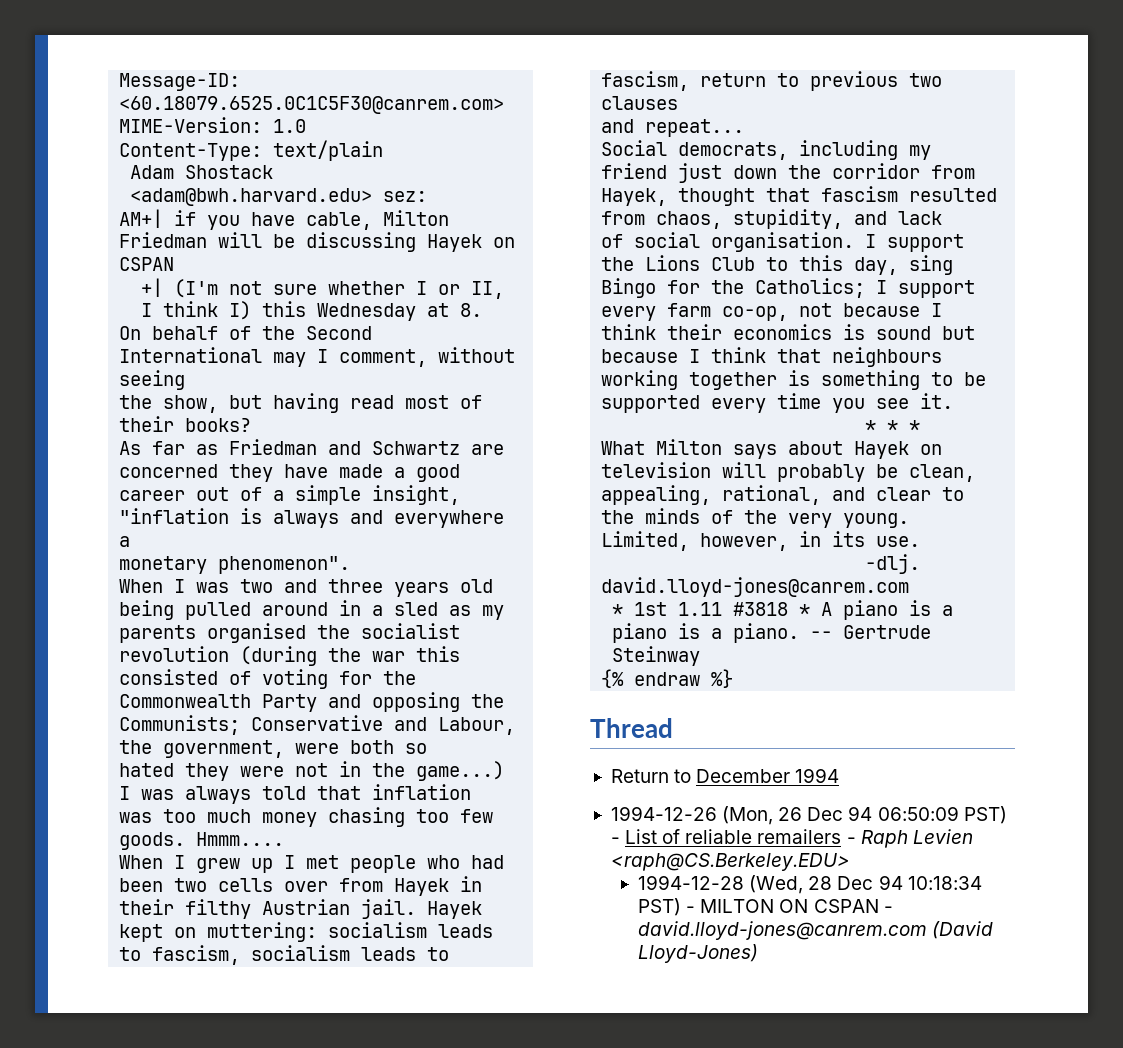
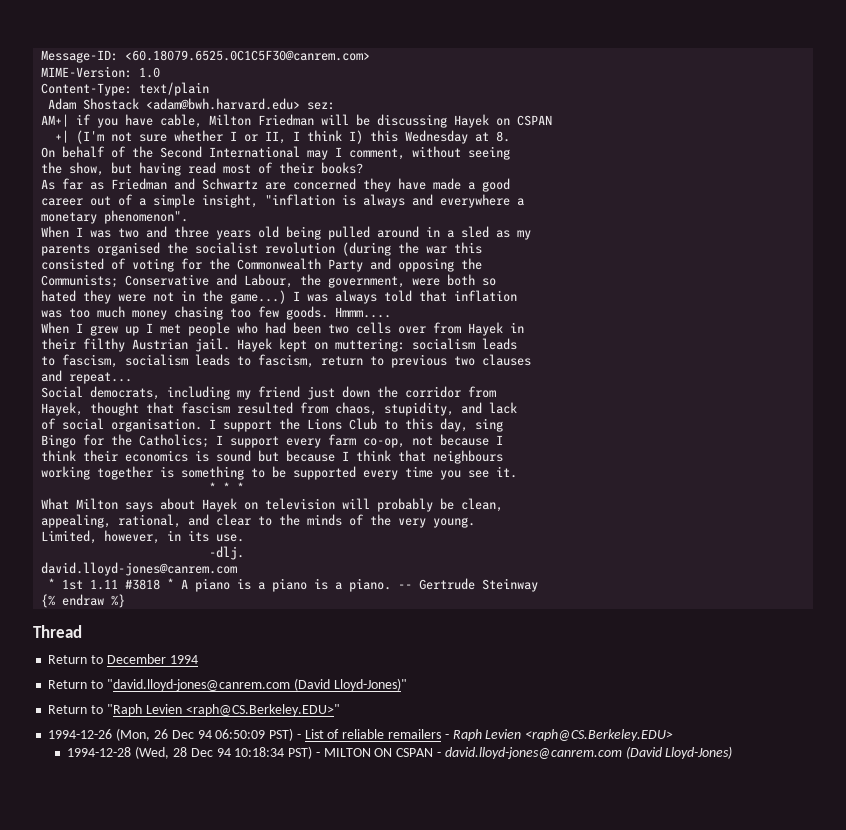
(840, 775) none -> [48,678,407,691] [48,704,340,716] // Return to "david.lloyd-jones@canrem.com (David Lloyd-Jones)" // Return to "Raph Levien <raph@CS.Berkeley.EDU>"

